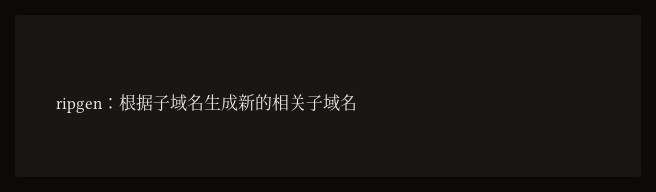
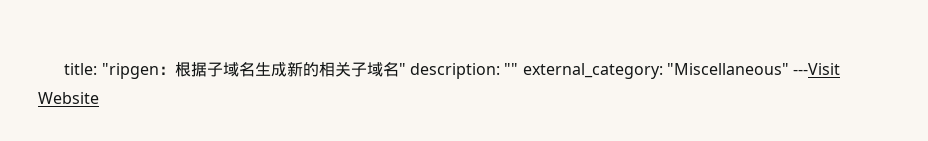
[56,98,102,113] ripgen -> [64,63,159,79] title: "ripgen
(357, 102) none -> [398,63,841,79] [38,92,99,104] " description: "" external_category: "Miscellaneous" ---Visit Website

